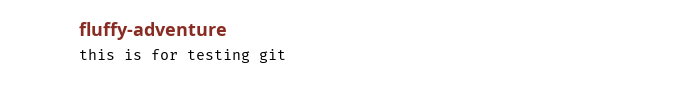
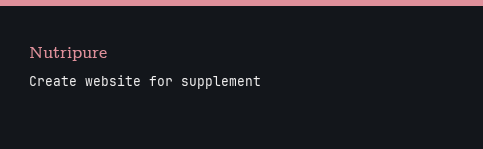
[79,22,227,40] [79,48,286,63] fluffy-adventure // this is for testing git -> [29,47,107,61] [29,75,261,89] Nutripure // Create website for supplement

